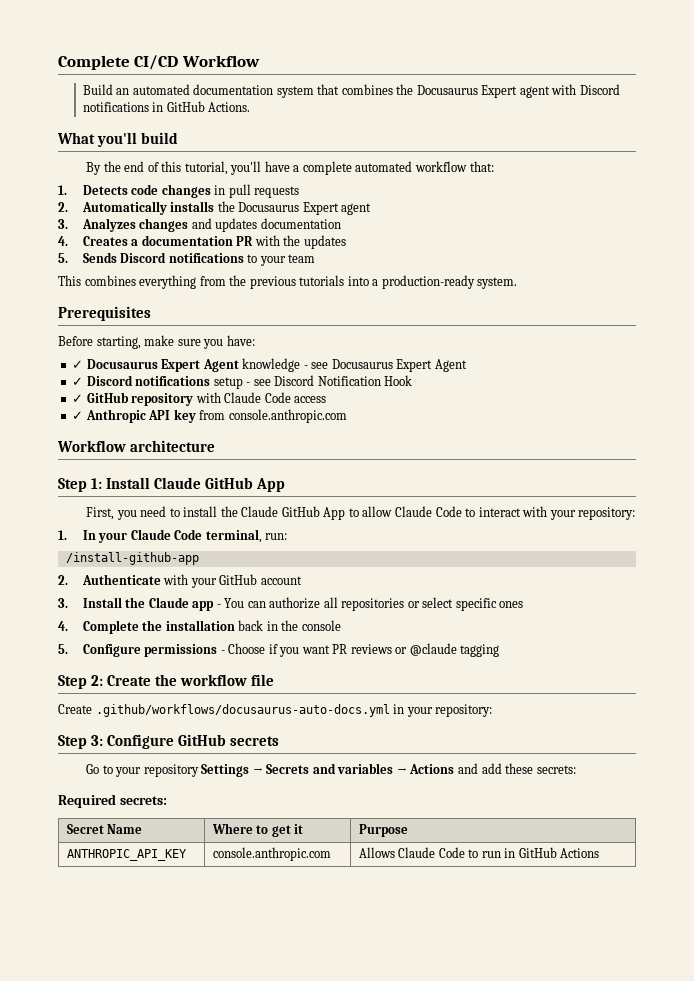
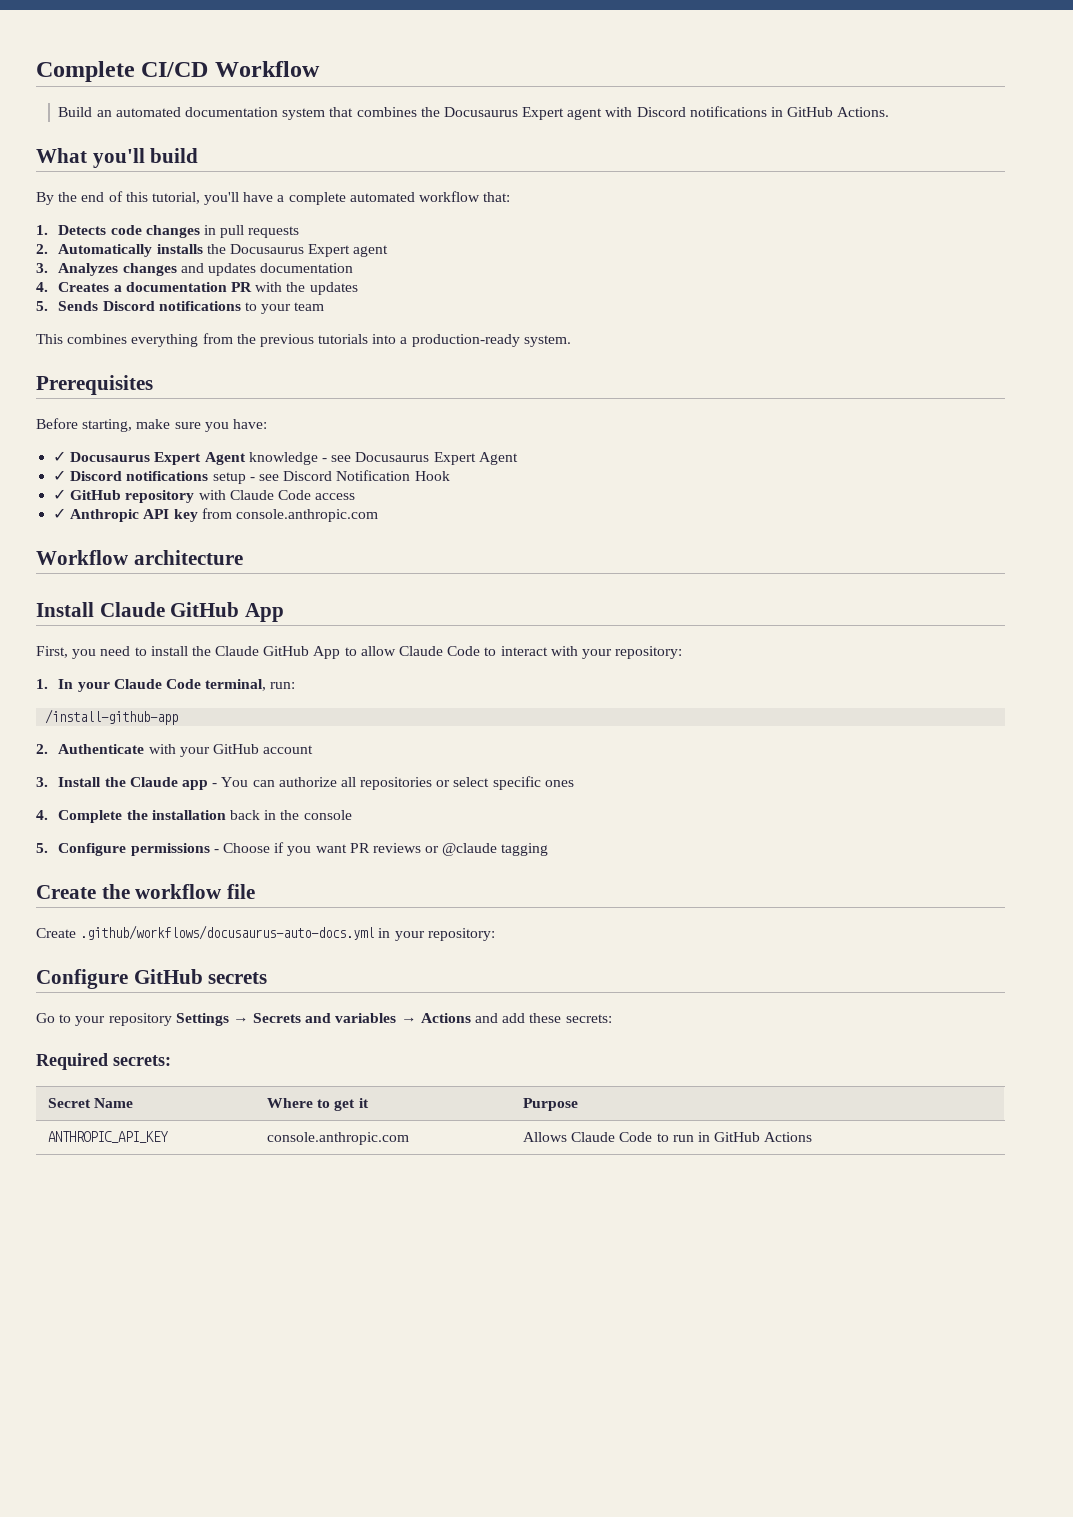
[58,478,103,492] Step 1: -> (243, 557) none
[58,675,104,689] Step 2: -> (549, 849) none
[58,735,104,749] Step 3: -> (495, 934) none

